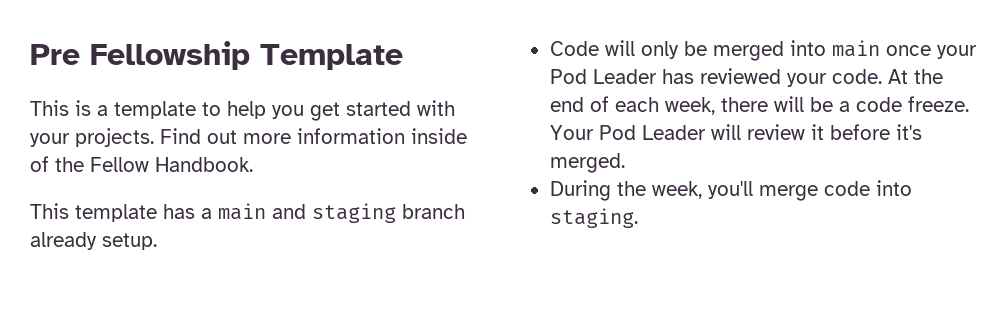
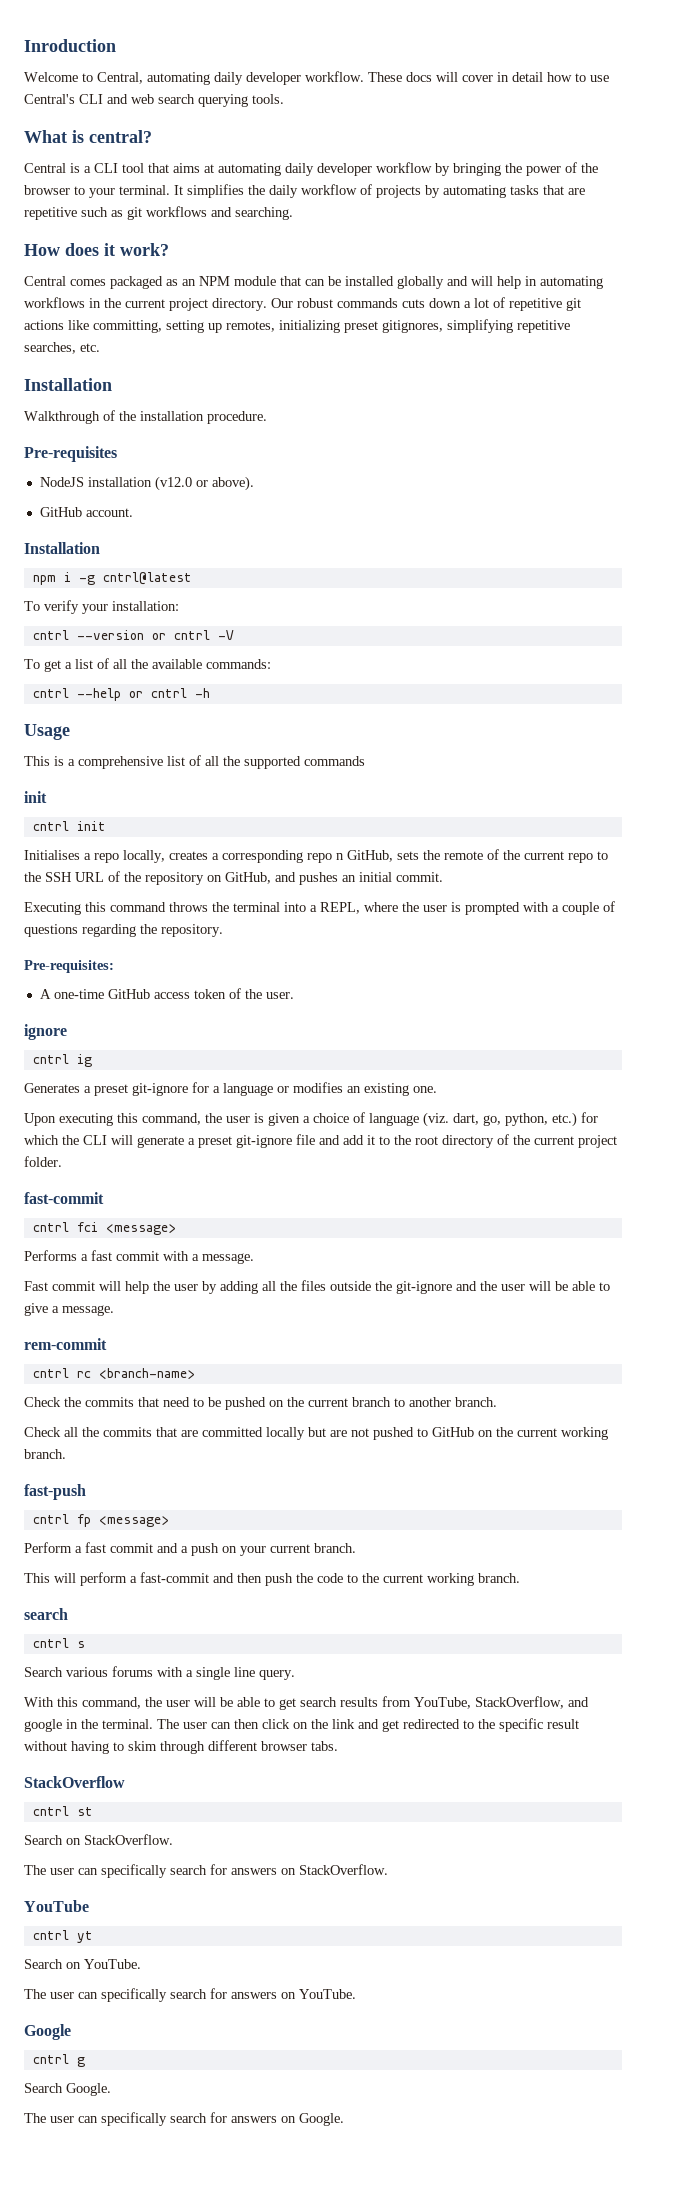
[30,41,403,70] [30,100,455,121] [30,128,467,147] [30,156,253,172] [30,203,465,223] [30,232,157,250] [549,40,977,61] [549,68,943,87] [549,96,969,115] [549,124,922,140] [549,153,625,173] [549,180,912,201] [549,208,638,228] Pre Fellowship Template // This is a template to help you get started with your projects. Find out more information inside of the Fellow Handbook. // This template has a main and staging branch already setup. // Code will only be merged into main once your Pod Leader has reviewed your code. At the end of each week, there will be a code freeze. Your Pod Leader will review it before it's merged. // During the week, you'll merge code into staging. -> [24,39,116,52] [24,71,609,85] [24,94,284,107] [24,130,152,143] [24,162,598,176] [24,184,585,198] [24,206,293,220] [24,243,169,256] [24,276,603,289] [24,297,581,311] [24,319,570,333] [24,342,100,354] [24,378,112,391] [24,410,267,424] [24,446,117,462] [39,476,254,491] [39,507,133,517] [24,542,100,554] [32,572,192,585] [24,600,179,614] [32,630,234,640] [24,658,271,672] [32,688,210,701] [24,724,70,740] [24,755,365,769] [24,791,47,803] [32,821,106,831] [24,849,608,863] [24,871,443,885] [24,901,615,915] [24,924,223,937] [24,960,114,973] [39,988,294,999] [24,1024,67,1040] [32,1054,92,1067] [24,1082,437,1096] [24,1112,598,1127] [24,1134,617,1148] [24,1156,62,1167] [24,1192,104,1204] [32,1222,176,1235] [24,1250,254,1264] [24,1280,610,1294] [24,1303,114,1316] [24,1338,107,1350] [32,1368,195,1379] [24,1397,497,1410] [24,1427,608,1440] [24,1449,66,1459] [24,1484,86,1500] [32,1514,169,1527] [24,1542,356,1556] [24,1572,520,1586] [24,1608,68,1620] [32,1638,85,1648] [24,1666,295,1680] [24,1696,589,1710] [24,1718,579,1732] [24,1740,338,1754] [24,1776,125,1788] [32,1806,93,1816] [24,1834,173,1845] [24,1864,388,1878] [24,1900,89,1912] [32,1930,93,1943] [24,1959,141,1969] [24,1988,356,2002] [24,2024,71,2040] [32,2054,85,2067] [24,2083,111,2096] [24,2112,344,2126] Inroduction // Welcome to Central, automating daily developer workflow. These docs will cover in detail how to use Central's CLI and web search querying tools. // What is central? // Central is a CLI tool that aims at automating daily developer workflow by bringing the power of the browser to your terminal. It simplifies the daily workflow of projects by automating tasks that are repetitive such as git workflows and searching. // How does it work? // Central comes packaged as an NPM module that can be installed globally and will help in automating workflows in the current project directory. Our robust commands cuts down a lot of repetitive git actions like committing, setting up remotes, initializing preset gitignores, simplifying repetitive searches, etc. // Installation // Walkthrough of the installation procedure. // Pre-requisites // NodeJS installation (v12.0 or above). // GitHub account. // Installation // npm i -g cntrl@latest // To verify your installation: // cntrl --version or cntrl -V // To get a list of all the available commands: // cntrl --help or cntrl -h // Usage // This is a comprehensive list of all the supported commands // init // cntrl init // Initialises a repo locally, creates a corresponding repo n GitHub, sets the remote of the current repo to the SSH URL of the repository on GitHub, and pushes an initial commit. // Executing this command throws the terminal into a REPL, where the user is prompted with a couple of questions regarding the repository. // Pre-requisites: // A one-time GitHub access token of the user. // ignore // cntrl ig // Generates a preset git-ignore for a language or modifies an existing one. // Upon executing this command, the user is given a choice of language (viz. dart, go, python, etc.) for which the CLI will generate a preset git-ignore file and add it to the root directory of the current project folder. // fast-commit // cntrl fci <message> // Performs a fast commit with a message. // Fast commit will help the user by adding all the files outside the git-ignore and the user will be able to give a message. // rem-commit // cntrl rc <branch-name> // Check the commits that need to be pushed on the current branch to another branch. // Check all the commits that are committed locally but are not pushed to GitHub on the current working branch. // fast-push // cntrl fp <message> // Perform a fast commit and a push on your current branch. // This will perform a fast-commit and then push the code to the current working branch. // search // cntrl s // Search various forums with a single line query. // With this command, the user will be able to get search results from YouTube, StackOverflow, and google in the terminal. The user can then click on the link and get redirected to the specific result without having to skim through different browser tabs. // StackOverflow // cntrl st // Search on StackOverflow. // The user can specifically search for answers on StackOverflow. // YouTube // cntrl yt // Search on YouTube. // The user can specifically search for answers on YouTube. // Google // cntrl g // Search Google. // The user can specifically search for answers on Google.

